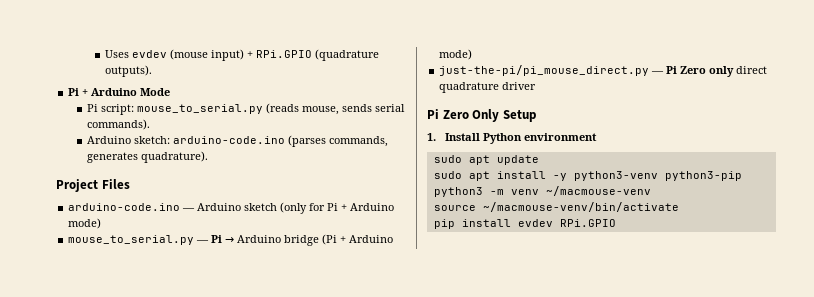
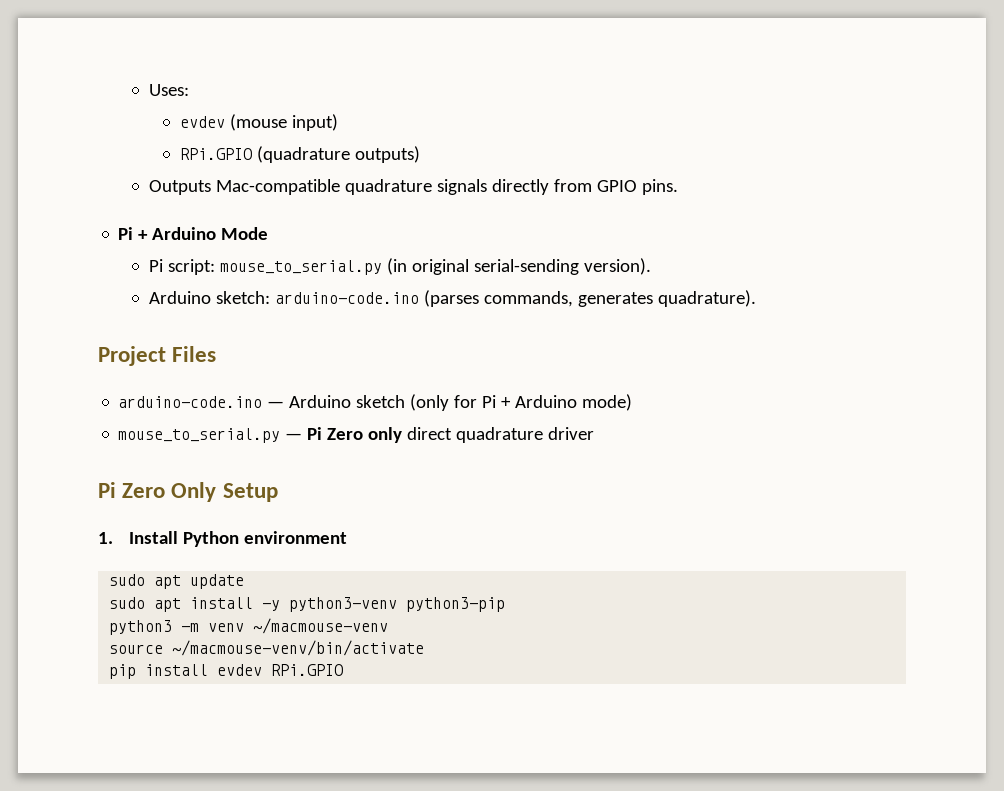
[104,50,129,58] Uses -> [149,84,190,96] Uses: //
[246,51,253,58] + -> (338, 122) //
[104,65,152,77] outputs). -> [354,146,420,163] [149,179,678,195] outputs) // Outputs Mac-compatible quadrature signals directly from GPIO pins.
[265,103,405,115] [86,119,150,130] (reads mouse, sends serial commands). -> [387,258,652,275] (in original serial-sending version).
[225,234,394,246] [439,49,473,60] [439,65,678,76] → Arduino bridge (Pi + Arduino mode) // just-the-pi/pi_mouse_direct.py — Pi -> (323, 433) none

